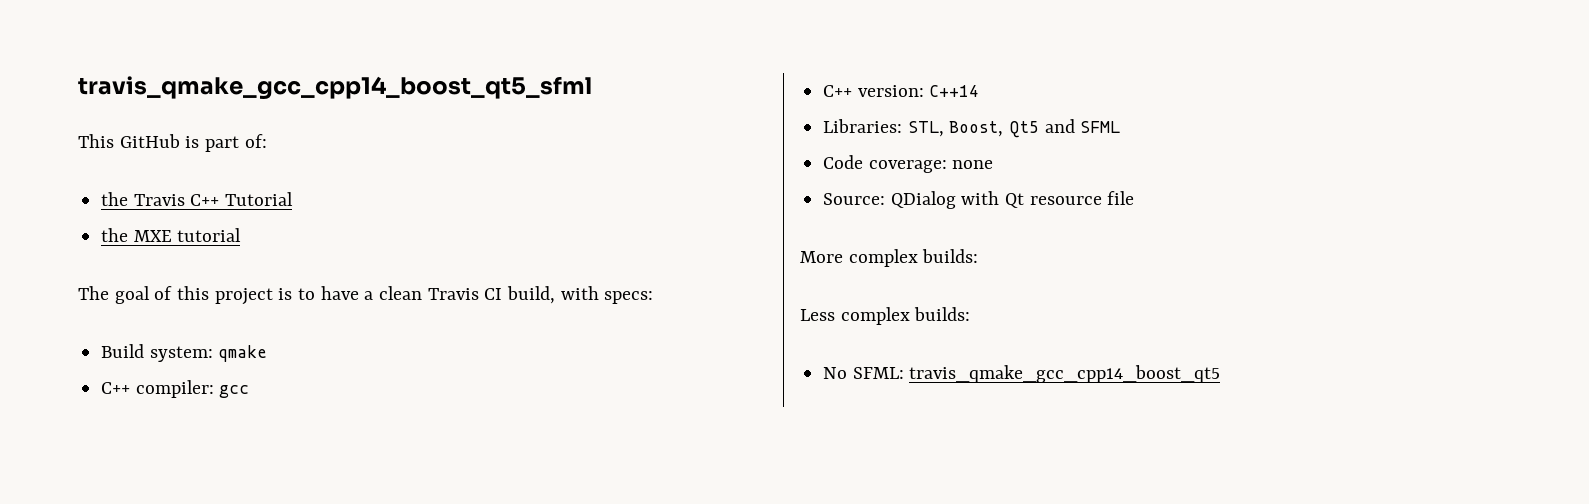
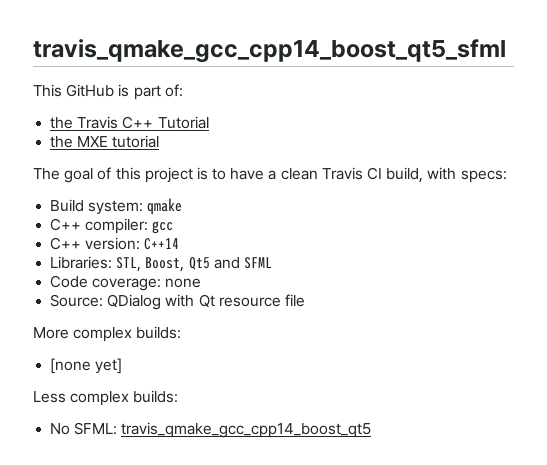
(979, 256) none -> [50,358,123,374] // [none yet]

